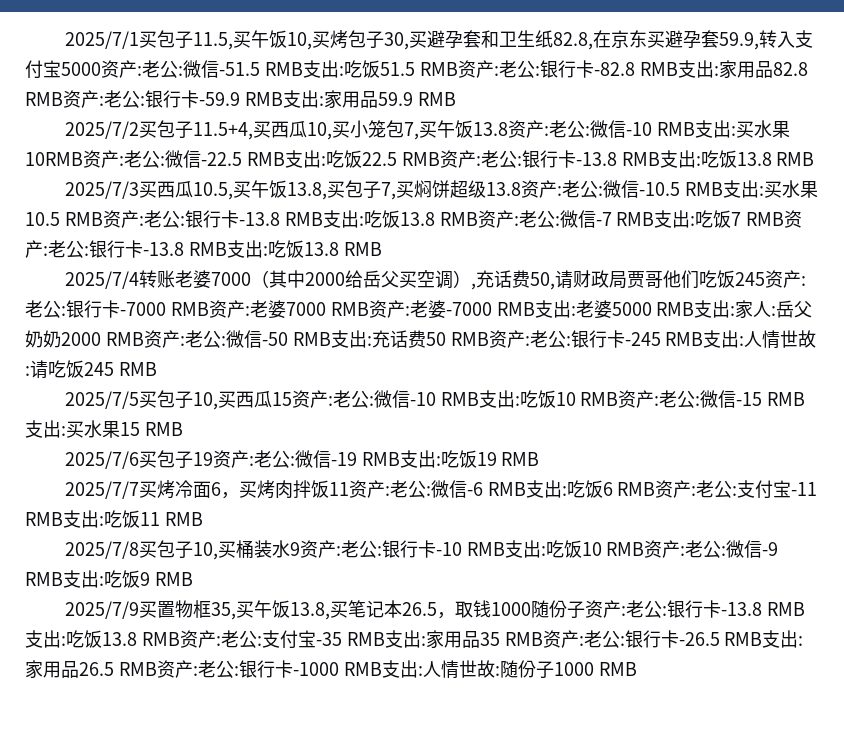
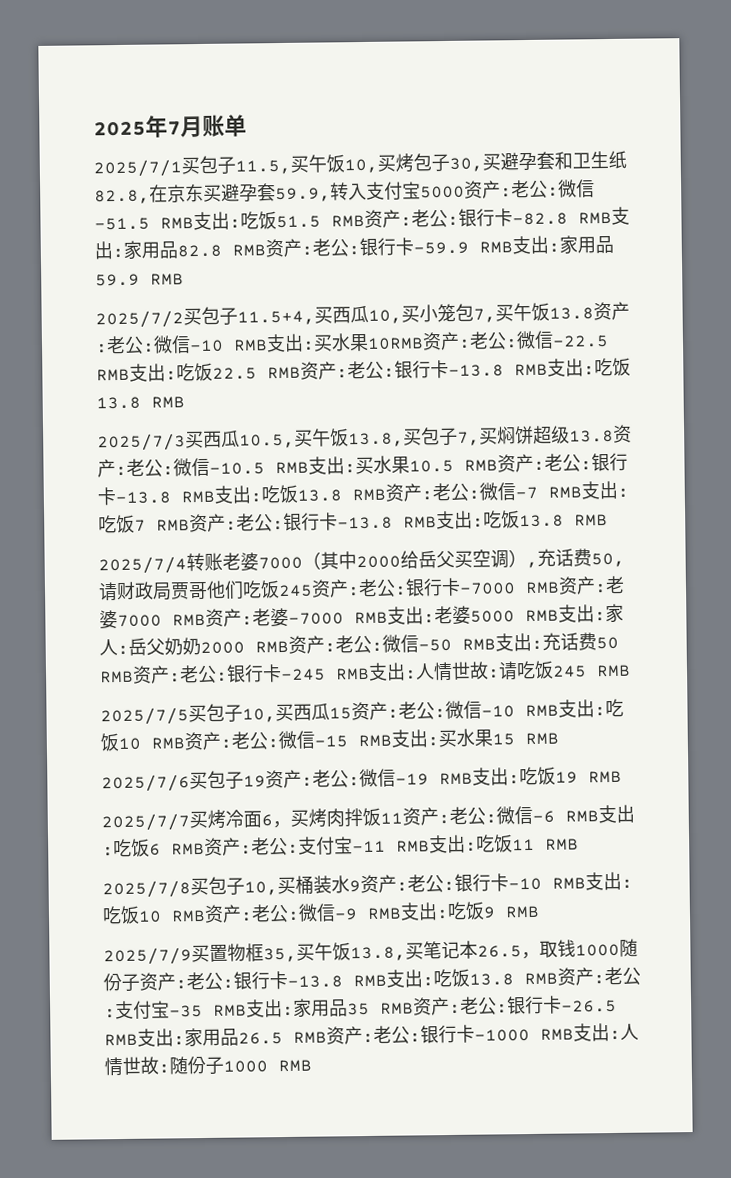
(64, 40) none -> [93,114,247,138] 2025年7月账单 //

